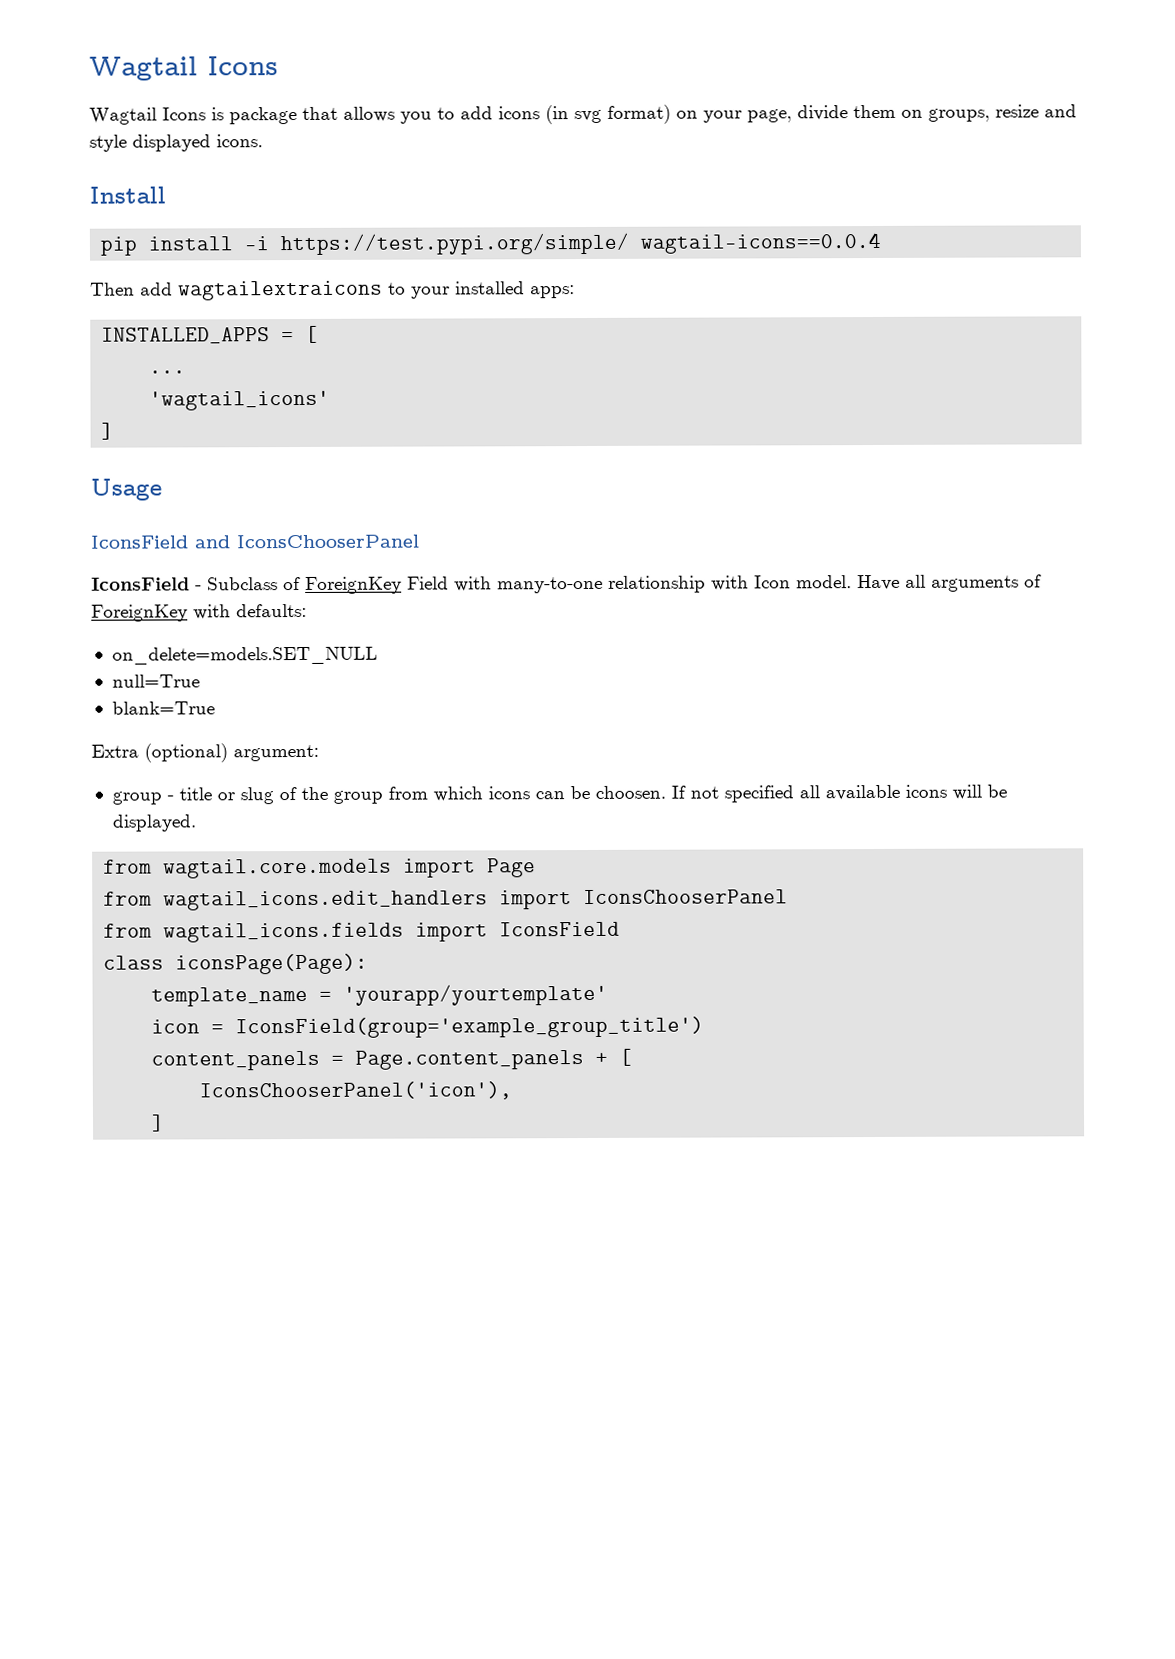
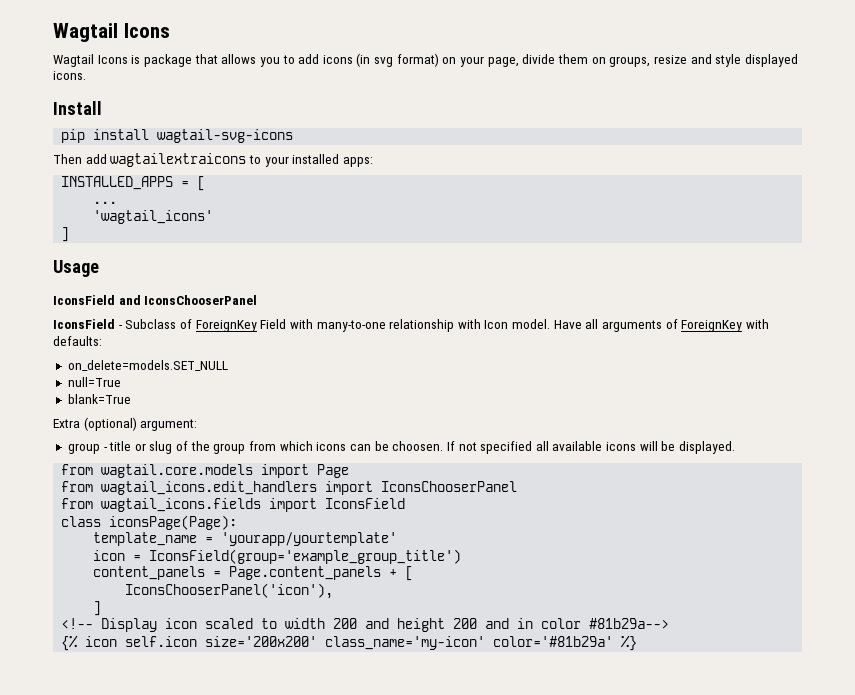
[244,232,882,256] -i https://test.pypi.org/simple/ wagtail-icons==0.0.4 -> [157,129,294,143] wagtail-svg-icons
(166, 1123) none -> [61,618,670,632] [61,635,638,651] // <!-- Display icon scaled to width 200 and height 200 and in color #81b29a--> // {% icon self.icon size='200x200' class_name='my-icon' color='#81b29a' %}

